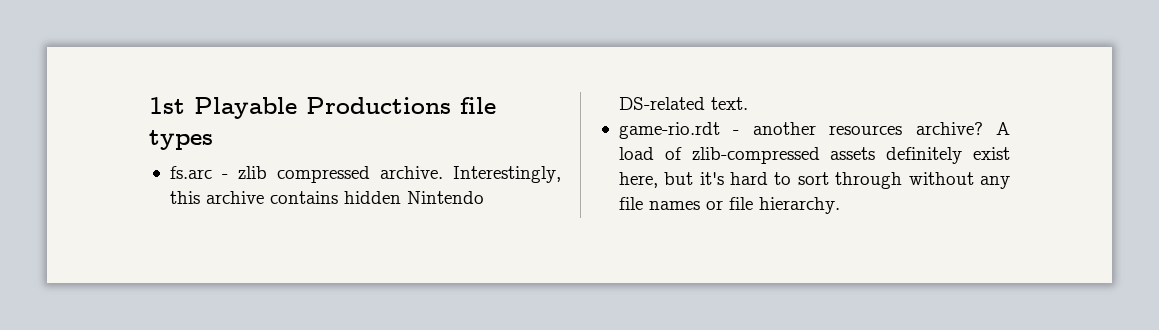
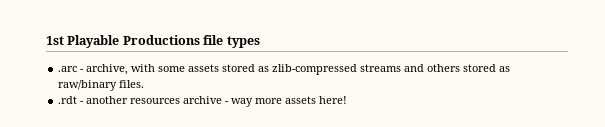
[169,166,561,183] [169,191,484,204] [618,97,748,110] [618,122,1011,139] [618,147,1010,164] [618,172,1010,189] [618,197,840,214] fs.arc - zlib compressed archive. Interestingly, this archive contains hidden Nintendo DS-related text. // game-rio.rdt - another resources archive? A load of zlib-compressed assets definitely exist here, but it's hard to sort through without any file names or file hierarchy. -> [58,64,511,75] [58,80,145,91] [58,96,348,107] .arc - archive, with some assets stored as zlib-compressed streams and others stored as raw/binary files. // .rdt - another resources archive - way more assets here!

